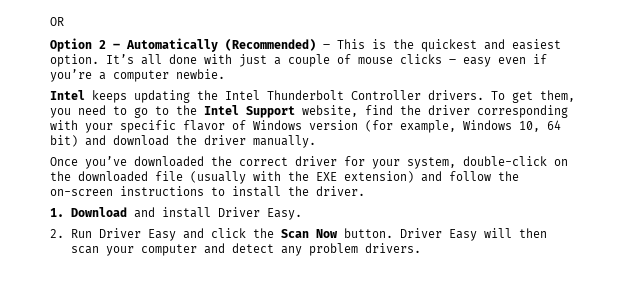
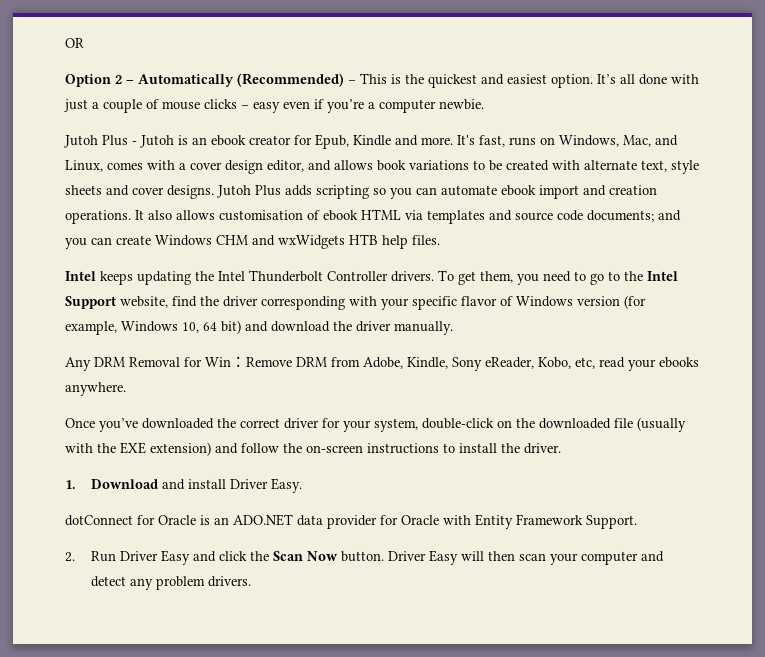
(225, 74) none -> [64,134,678,149] [65,160,699,174] [65,185,657,199] [65,209,681,224] [65,234,440,249] // Jutoh Plus - Jutoh is an ebook creator for Epub, Kindle and more. It's fast, runs on Windows, Mac, and Linux, comes with a cover design editor, and allows book variations to be created with alternate text, style sheets and cover designs. Jutoh Plus adds scripting so you can automate ebook import and creation operations. It also allows customisation of ebook HTML via templates and source code documents; and you can create Windows CHM and wxWidgets HTB help files.
(316, 141) none -> [65,356,699,371] [65,382,126,396] // Any DRM Removal for Win：Remove DRM from Adobe, Kindle, Sony eReader, Kobo, etc, read your ebooks anywhere.
(303, 214) none -> [65,514,637,529] // dotConnect for Oracle is an ADO.NET data provider for Oracle with Entity Framework Support.

